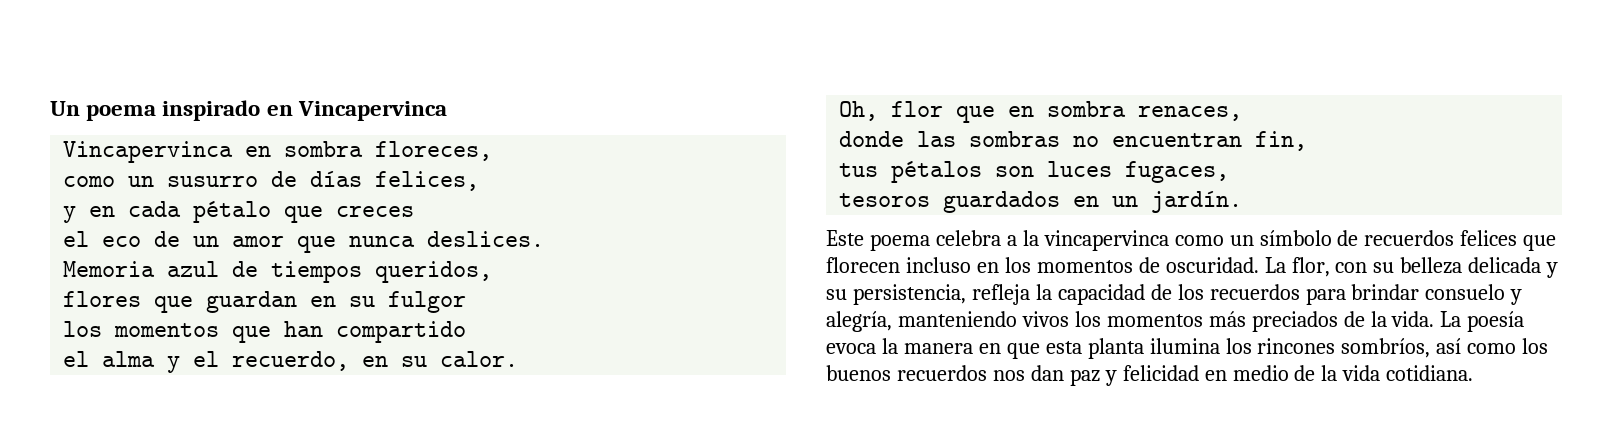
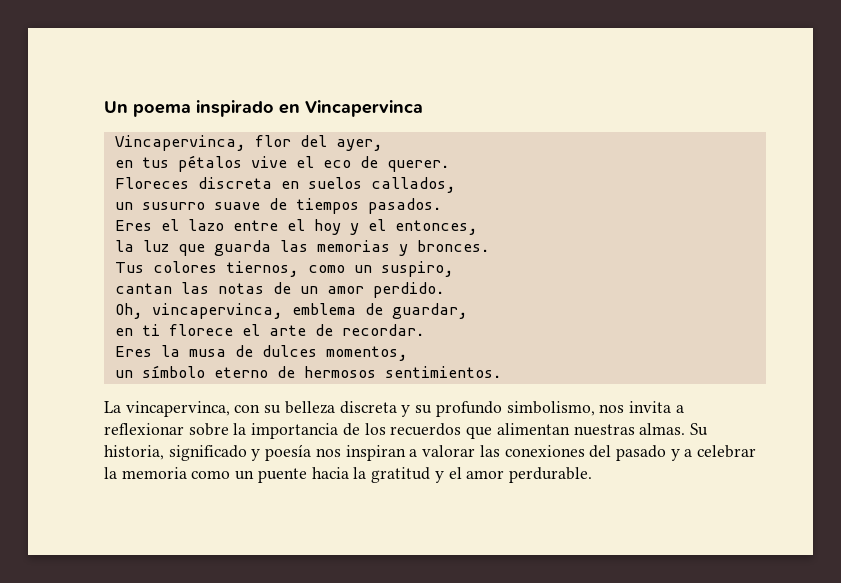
[63,141,493,163] [63,171,480,191] [63,201,415,223] [63,231,545,253] [63,261,493,283] [63,291,467,313] [63,321,467,343] [63,351,519,373] [839,101,1243,123] [839,131,1308,151] [839,161,1230,183] [839,191,1243,213] [826,230,1557,251] [826,257,1330,277] Vincapervinca en sombra floreces, // como un susurro de días felices, // y en cada pétalo que creces // el eco de un amor que nunca deslices. // Memoria azul de tiempos queridos, // flores que guardan en su fulgor // los momentos que han compartido // el alma y el recuerdo, en su calor. // Oh, flor que en sombra renaces, // donde las sombras no encuentran fin, // tus pétalos son luces fugaces, // tesoros guardados en un jardín. // Este poema celebra a la vincapervinca como un símbolo de recuerdos felices que florecen incluso en los momentos de oscuridad. La flor, -> [114,135,383,151] [114,155,450,172] [114,177,456,193] [114,198,442,214] [114,219,478,235] [114,240,490,256] [114,261,454,277] [114,282,445,298] [114,303,468,319] [114,324,425,336] [114,345,408,361] [114,365,502,378] [104,401,230,417] Vincapervinca, flor del ayer, // en tus pétalos vive el eco de querer. // Floreces discreta en suelos callados, // un susurro suave de tiempos pasados. // Eres el lazo entre el hoy y el entonces, // la luz que guarda las memorias y bronces. // Tus colores tiernos, como un suspiro, // cantan las notas de un amor perdido. // Oh, vincapervinca, emblema de guardar, // en ti florece el arte de recordar. // Eres la musa de dulces momentos, // un símbolo eterno de hermosos sentimientos. // La vincapervinca,
[1468,257,1542,273] delicada -> [339,401,397,414] discreta
[852,284,1523,305] [826,311,1525,332] [826,338,1549,359] [826,365,1474,386] persistencia, refleja la capacidad de los recuerdos para brindar consuelo y alegría, manteniendo vivos los momentos más preciados de la vida. La poesía evoca la manera en que esta planta ilumina los rincones sombríos, así como los buenos recuerdos nos dan paz y felicidad en medio de la vida cotidiana. -> [435,401,684,417] [104,423,708,439] [104,444,757,461] [104,467,592,483] profundo simbolismo, nos invita a reflexionar sobre la importancia de los recuerdos que alimentan nuestras almas. Su historia, significado y poesía nos inspiran a valorar las conexiones del pasado y a celebrar la memoria como un puente hacia la gratitud y el amor perdurable.

